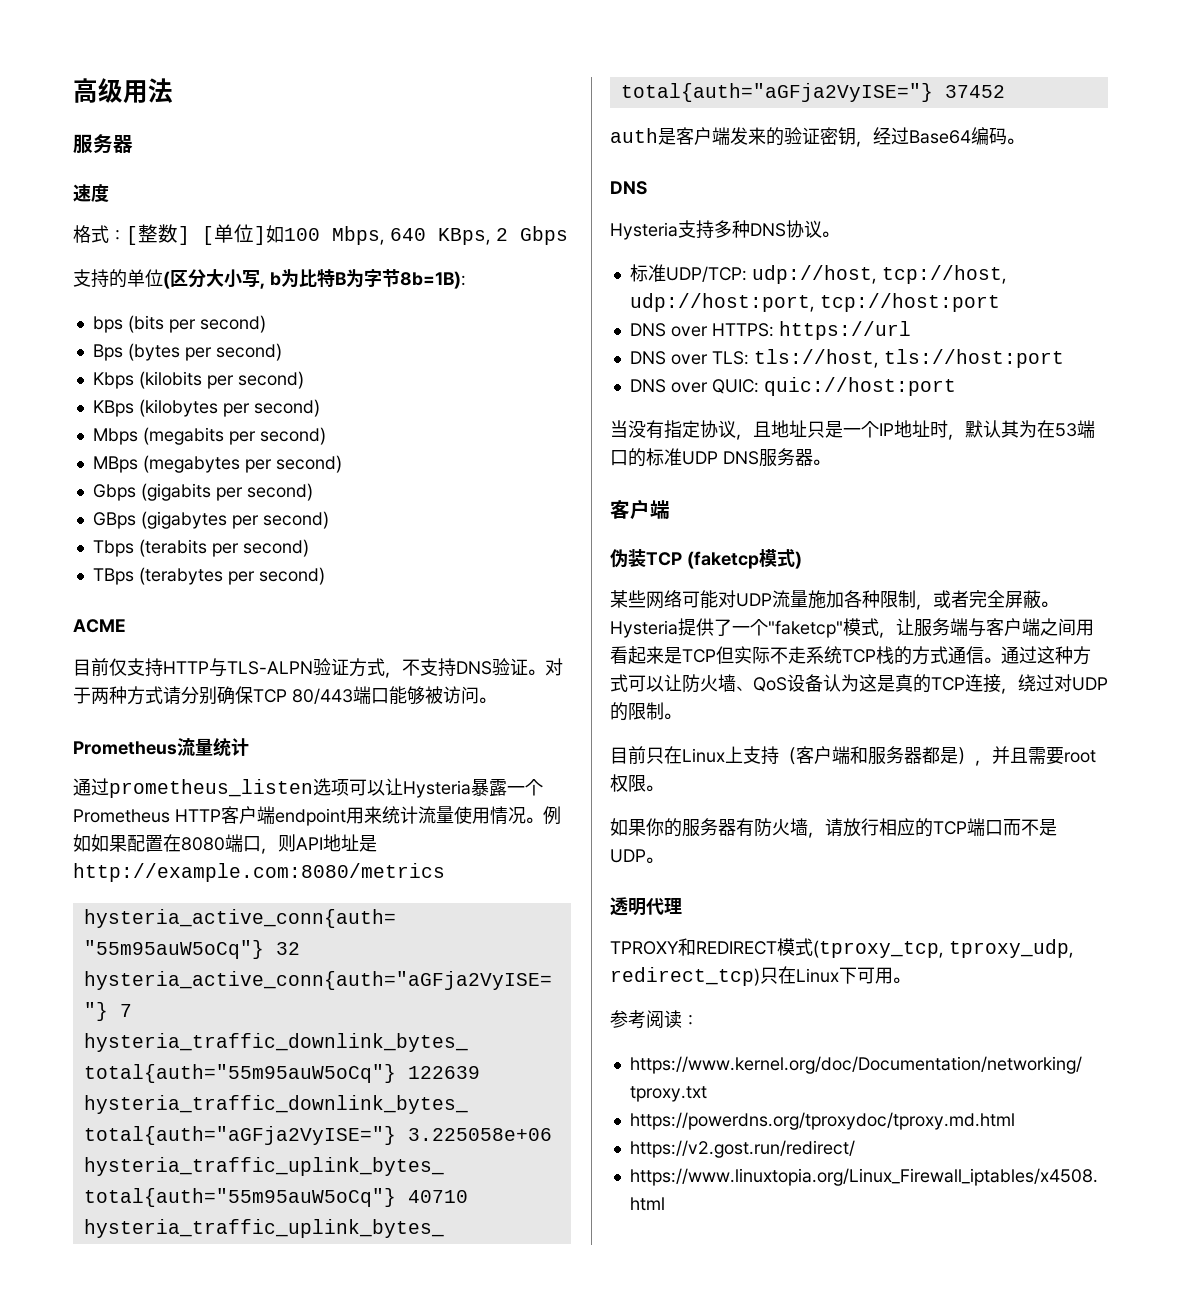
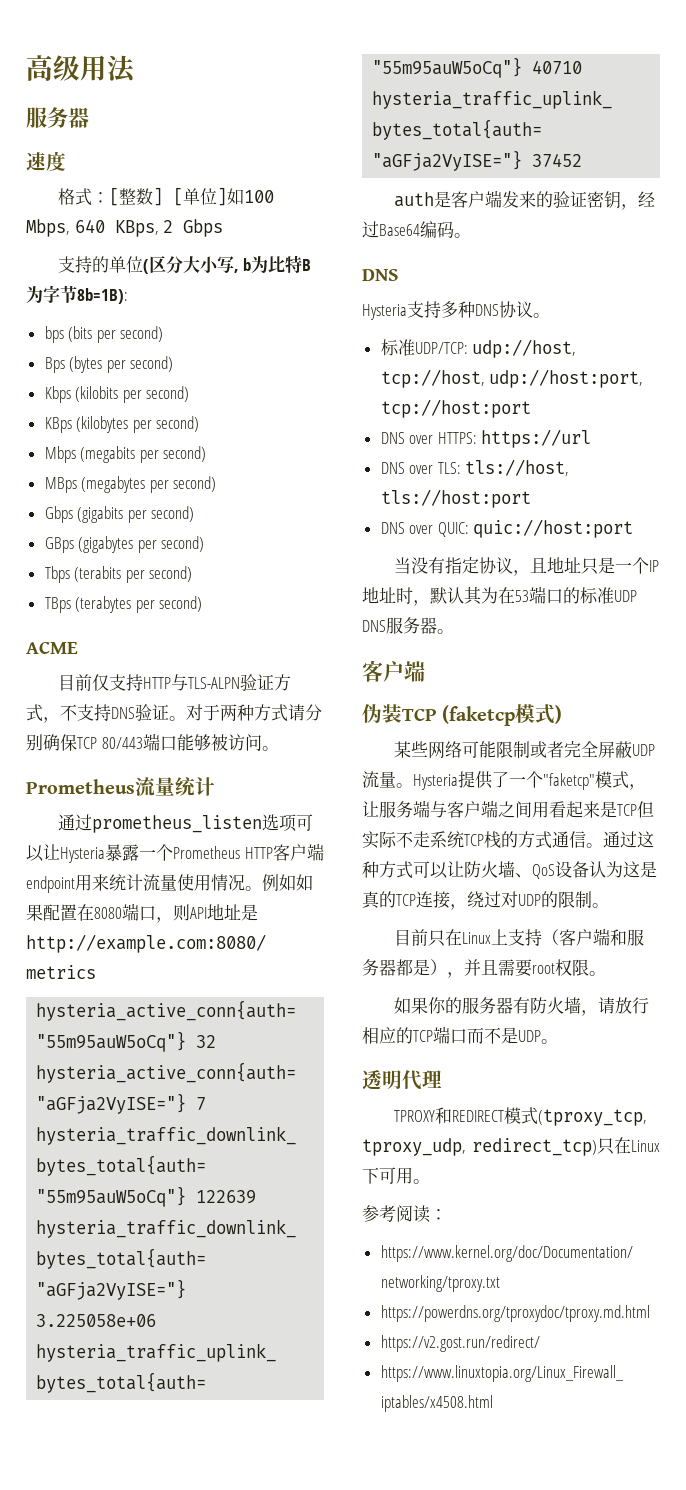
[718,590,933,610] 对UDP流量施加各种限制， -> [495,741,530,758] 限制
(1041, 599) none -> [631,744,655,756] [362,771,396,788] UDP流量

